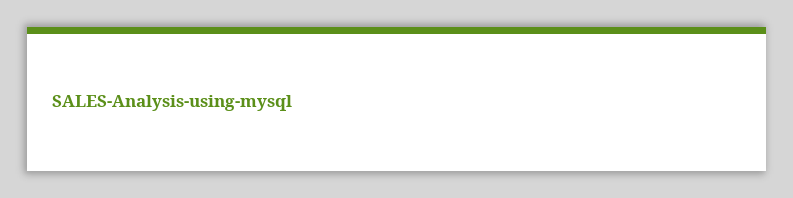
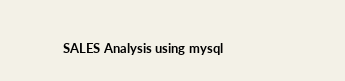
[52,95,292,111] SALES-Analysis-using-mysql -> [63,43,223,55] SALES Analysis using mysql

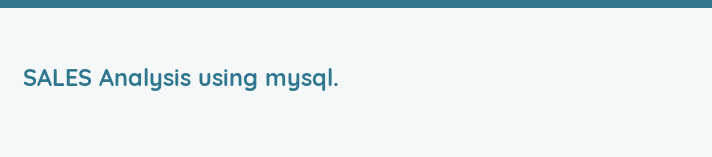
[188,43,223,55] mysql -> [265,68,339,91] mysql.

